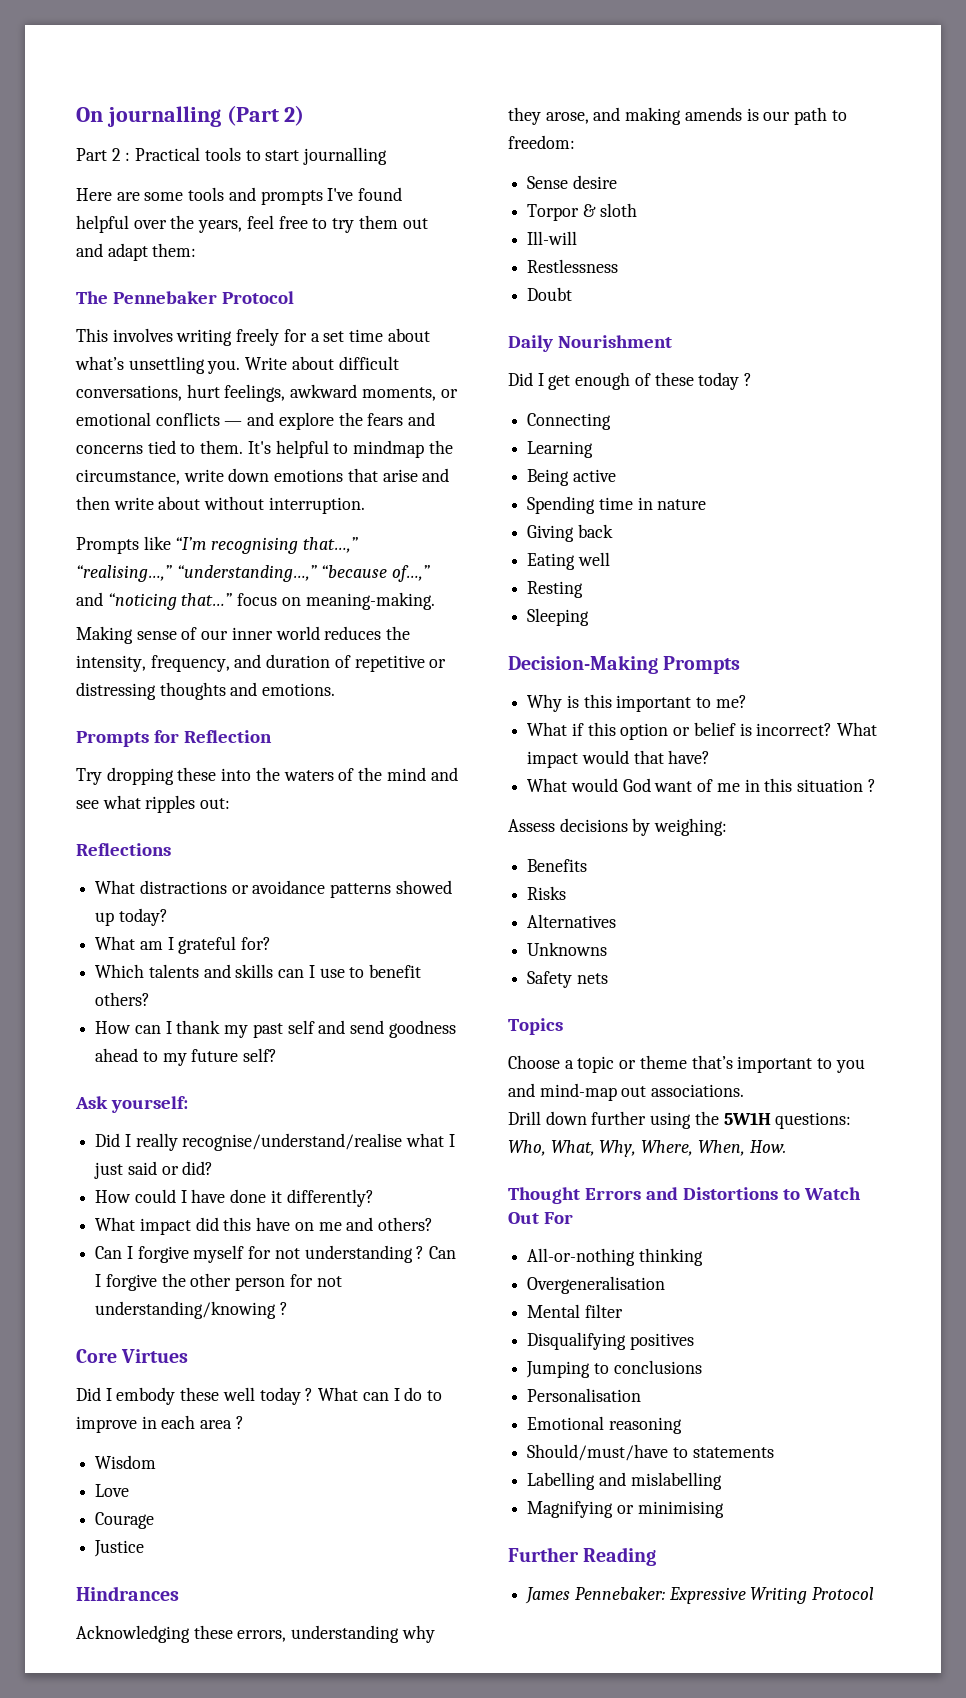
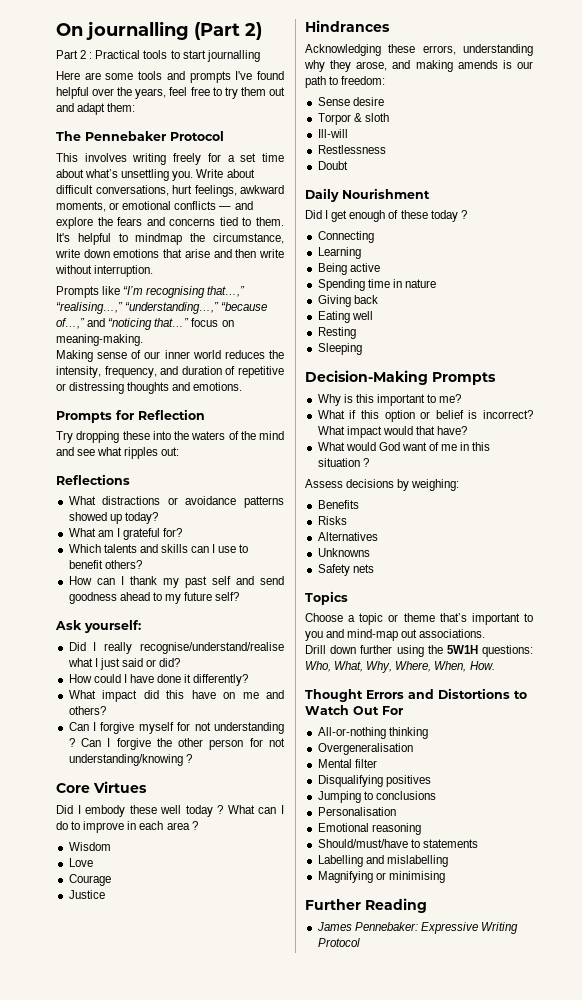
[158,496,201,510] about -> (284, 253) none

